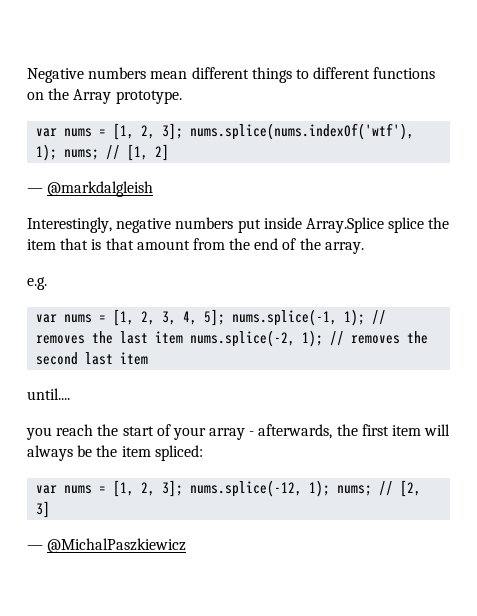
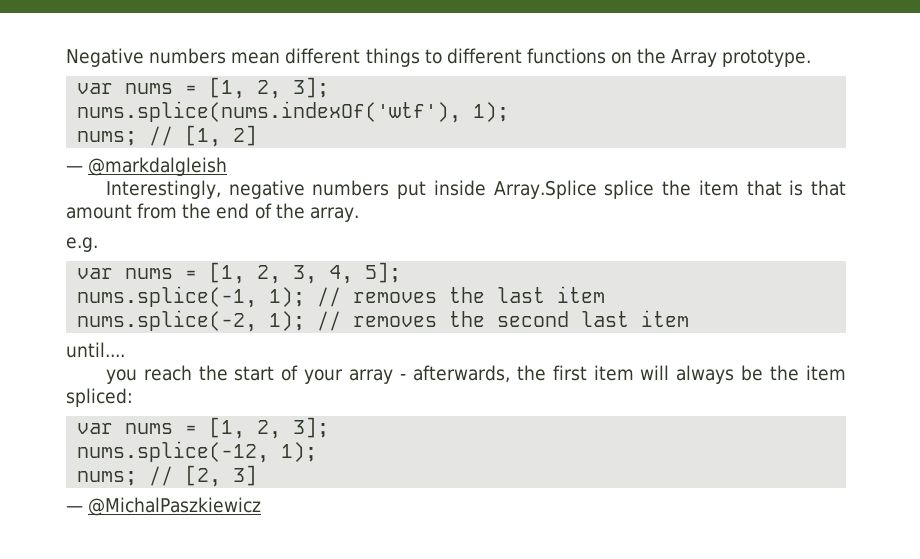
(184, 131) none -> (330, 87) //
(58, 152) none -> (510, 112) //
(226, 317) none -> (402, 272) //
(184, 337) none -> (606, 294) //
(184, 488) none -> (330, 427) //
(331, 488) none -> (318, 452) //

